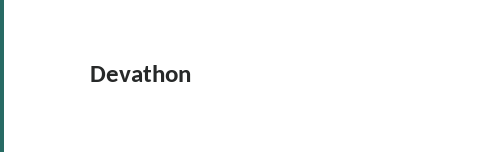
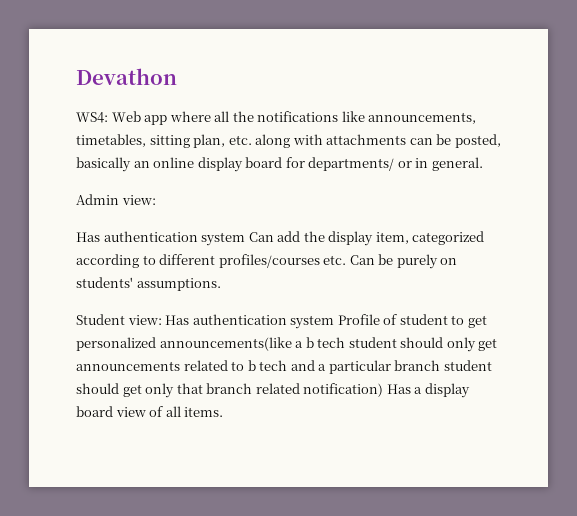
(191, 73) none -> [76,111,477,125] [76,134,501,148] [76,157,483,172] [76,194,156,205] [76,231,485,246] [76,254,458,269] [76,277,221,291] [76,314,487,329] [76,337,498,352] [76,360,492,374] [76,383,470,398] [76,406,224,417] // WS4: Web app where all the notifications like announcements, timetables, sitting plan, etc. along with attachments can be posted, basically an online display board for departments/ or in general. // Admin view: // Has authentication system Can add the display item, categorized according to different profiles/courses etc. Can be purely on students' assumptions. // Student view: Has authentication system Profile of student to get personalized announcements(like a b tech student should only get announcements related to b tech and a particular branch student should get only that branch related notification) Has a display board view of all items.

